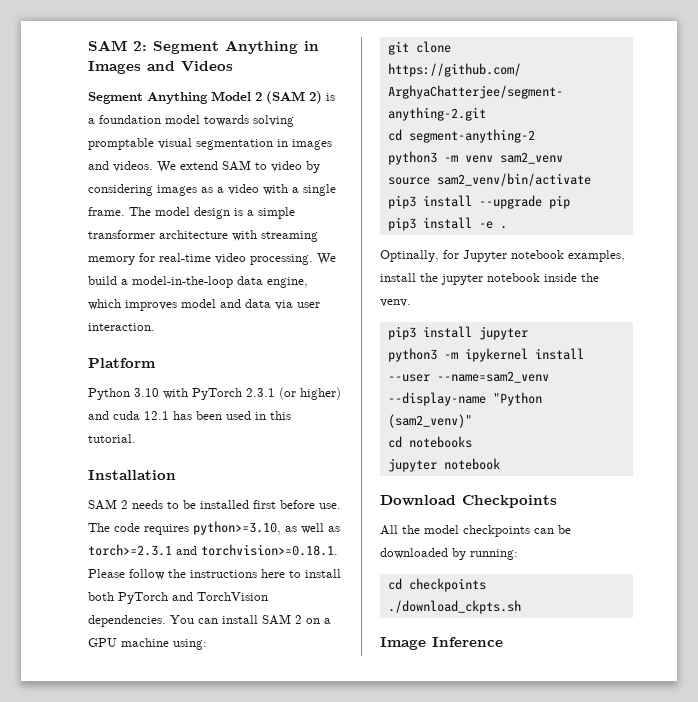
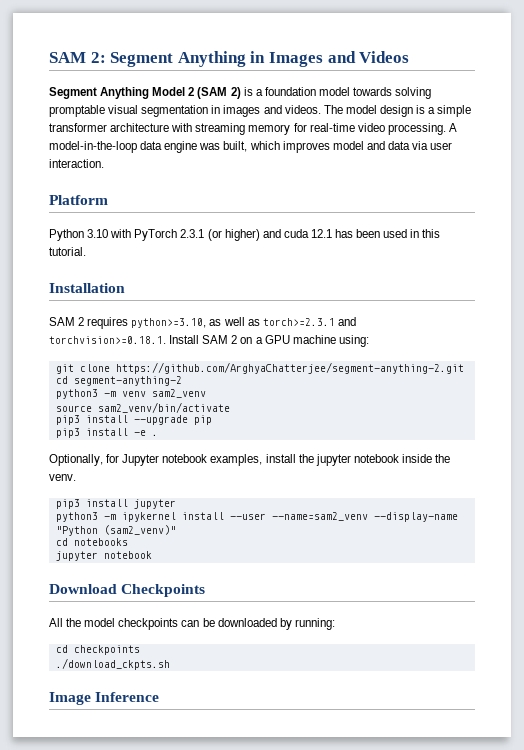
[157,160,320,173] [88,184,336,196] [88,207,125,216] We extend SAM to video by considering images as a video with a single frame. -> (321, 109) none
[317,253,336,265] [88,276,308,288] We build a model-in-the-loop data engine, -> [448,123,457,132] [49,141,248,153] A model-in-the-loop data engine was built,
[132,500,341,509] [88,523,140,532] needs to be installed first before use. The code -> (85, 321) none
[88,569,341,580] [88,592,268,604] [88,615,258,627] Please follow the instructions here to install both PyTorch and TorchVision dependencies. You can install -> [169,335,200,344] Install
[380,250,439,262] Optinally, -> [49,454,103,466] Optionally,

